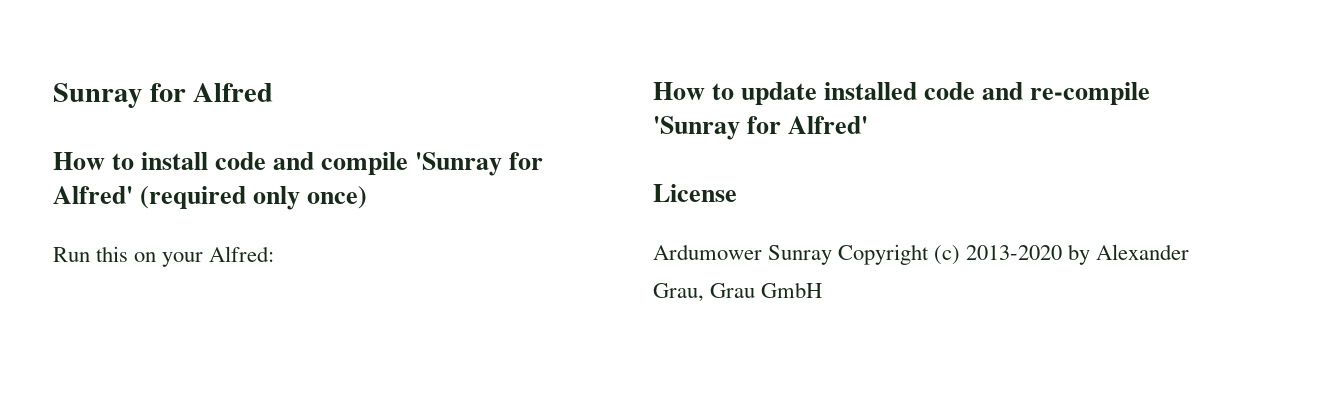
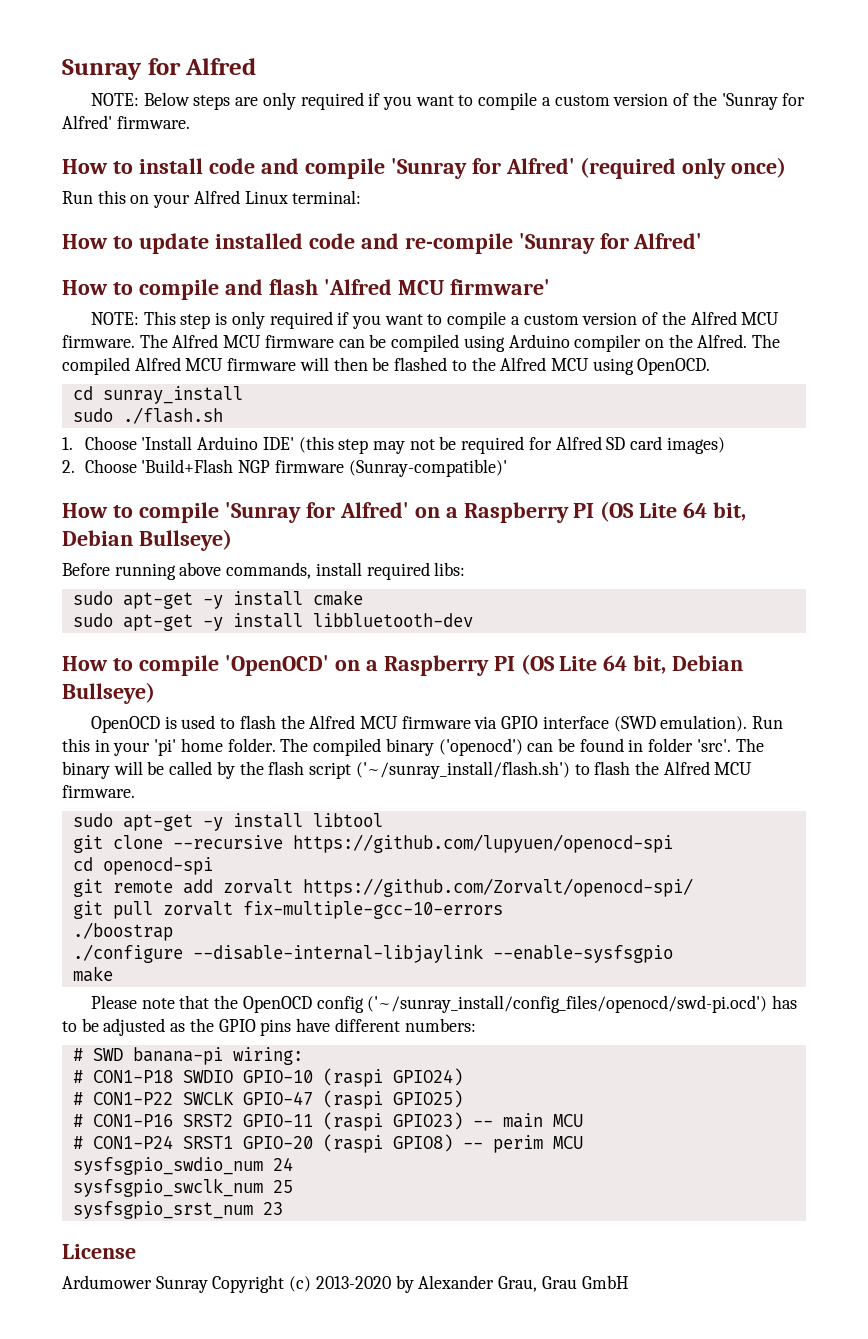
(274, 92) none -> [90,92,806,110] [62,115,190,129] // NOTE: Below steps are only required if you want to compile a custom version of the 'Sunray for Alfred' firmware.
[209,246,275,262] Alfred: -> [193,190,362,204] Alfred Linux terminal:
(869, 125) none -> [62,279,550,300] [90,311,780,329] [62,334,781,352] [62,357,711,375] [72,386,243,404] [72,407,223,424] [62,436,725,454] [62,459,507,477] [62,501,747,523] [62,529,232,551] [62,562,466,580] [72,590,363,609] [72,613,473,631] [62,654,744,676] [62,682,155,704] [90,715,784,733] [62,738,764,756] [62,761,753,779] [62,785,135,798] [72,813,383,831] [72,834,673,853] [72,857,213,875] [72,878,693,897] [72,901,503,919] [72,922,173,941] [72,944,673,963] [72,966,113,982] [90,995,798,1013] [62,1018,476,1036] [72,1047,303,1065] [72,1068,463,1087] [72,1090,463,1109] [72,1112,583,1131] [72,1134,583,1153] [72,1157,293,1175] [72,1178,293,1197] [72,1201,283,1219] // How to compile and flash 'Alfred MCU firmware' // NOTE: This step is only required if you want to compile a custom version of the Alfred MCU firmware. The Alfred MCU firmware can be compiled using Arduino compiler on the Alfred. The compiled Alfred MCU firmware will then be flashed to the Alfred MCU using OpenOCD. // cd sunray_install // sudo ./flash.sh // 1. Choose 'Install Arduino IDE' (this step may not be required for Alfred SD card images) // 2. Choose 'Build+Flash NGP firmware (Sunray-compatible)' // How to compile 'Sunray for Alfred' on a Raspberry PI (OS Lite 64 bit, Debian Bullseye) // Before running above commands, install required libs: // sudo apt-get -y install cmake // sudo apt-get -y install libbluetooth-dev // How to compile 'OpenOCD' on a Raspberry PI (OS Lite 64 bit, Debian Bullseye) // OpenOCD is used to flash the Alfred MCU firmware via GPIO interface (SWD emulation). Run this in your 'pi' home folder. The compiled binary ('openocd') can be found in folder 'src'. The binary will be called by the flash script ('~/sunray_install/flash.sh') to flash the Alfred MCU firmware. // sudo apt-get -y install libtool // git clone --recursive https://github.com/lupyuen/openocd-spi // cd openocd-spi // git remote add zorvalt https://github.com/Zorvalt/openocd-spi/ // git pull zorvalt fix-multiple-gcc-10-errors // ./boostrap // ./configure --disable-internal-libjaylink --enable-sysfsgpio // make // Please note that the OpenOCD config ('~/sunray_install/config_files/openocd/swd-pi.ocd') has to be adjusted as the GPIO pins have different numbers: // # SWD banana-pi wiring: // # CON1-P18 SWDIO GPIO-10 (raspi GPIO24) // # CON1-P22 SWCLK GPIO-47 (raspi GPIO25) // # CON1-P16 SRST2 GPIO-11 (raspi GPIO23) -- main MCU // # CON1-P24 SRST1 GPIO-20 (raspi GPIO8) -- perim MCU // sysfsgpio_swdio_num 24 // sysfsgpio_swclk_num 25 // sysfsgpio_srst_num 23

